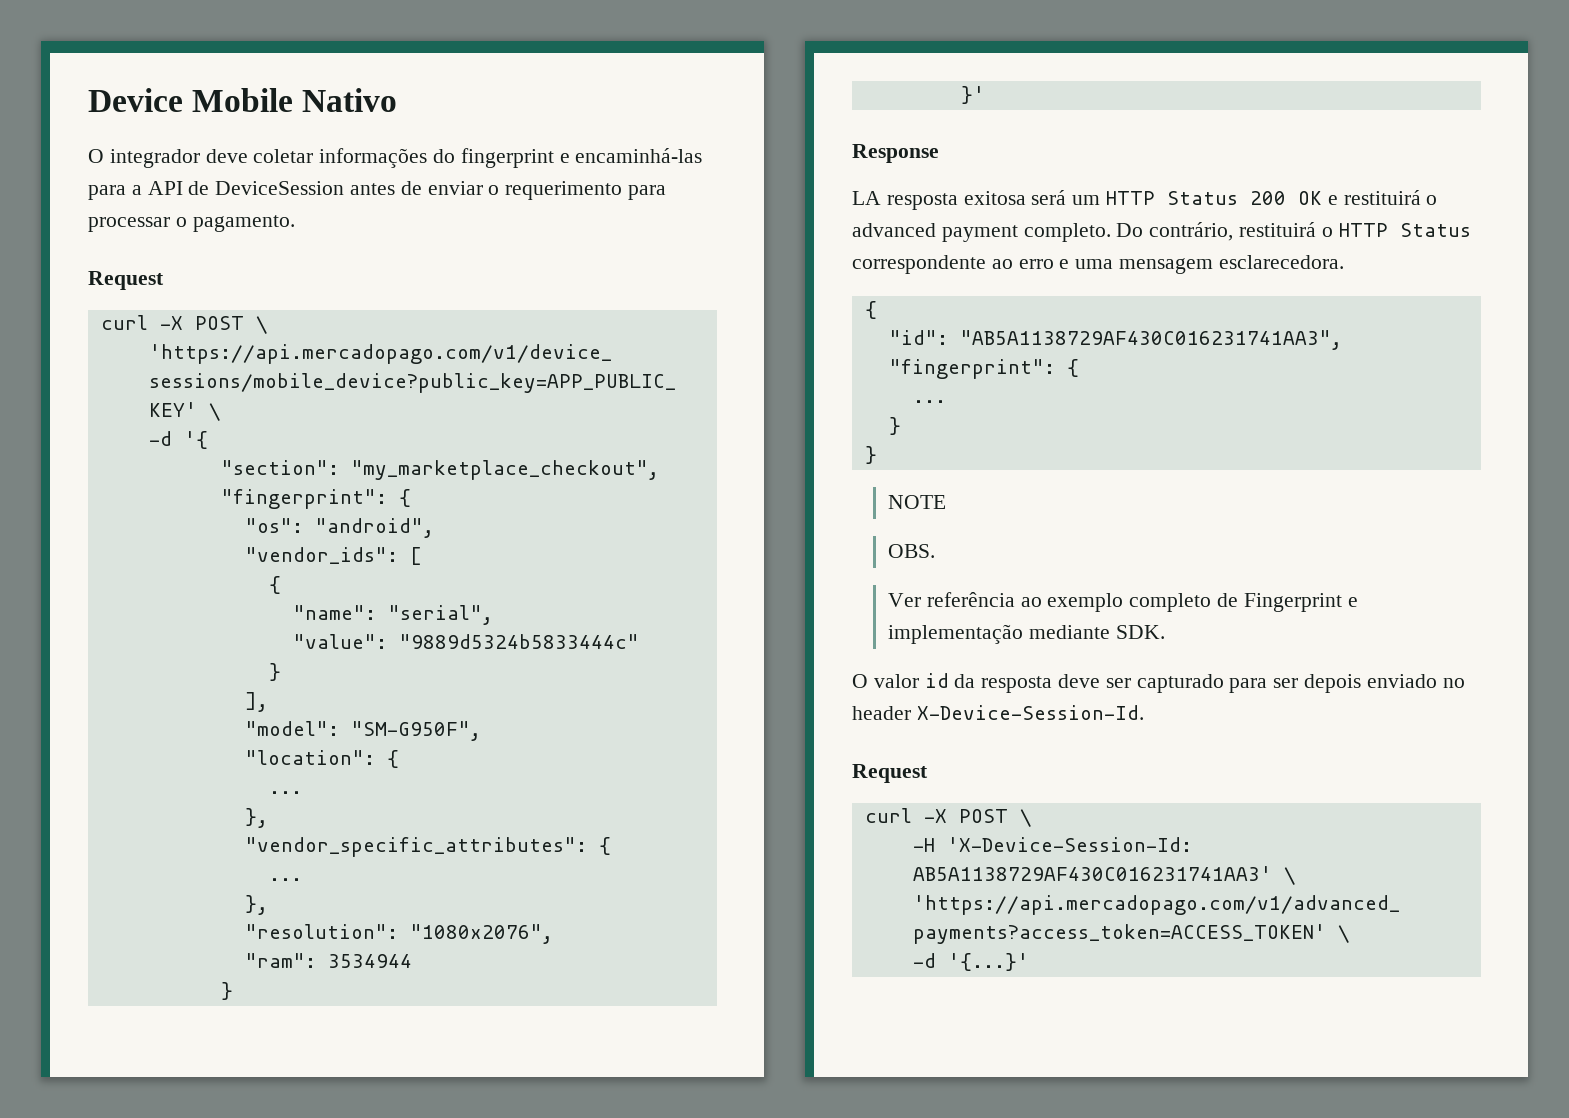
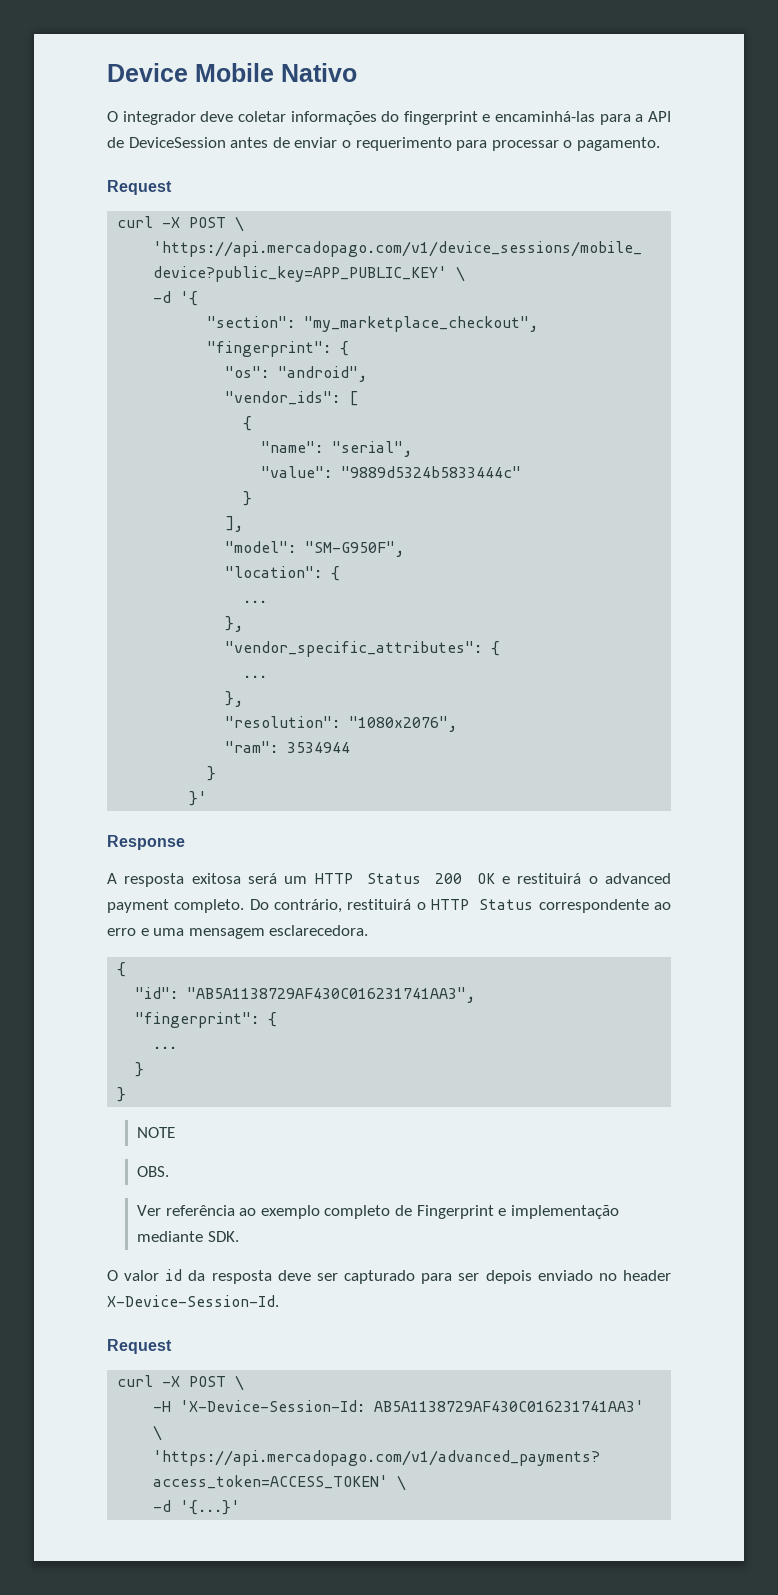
[852,191,881,205] LA -> [107,873,117,884] A

